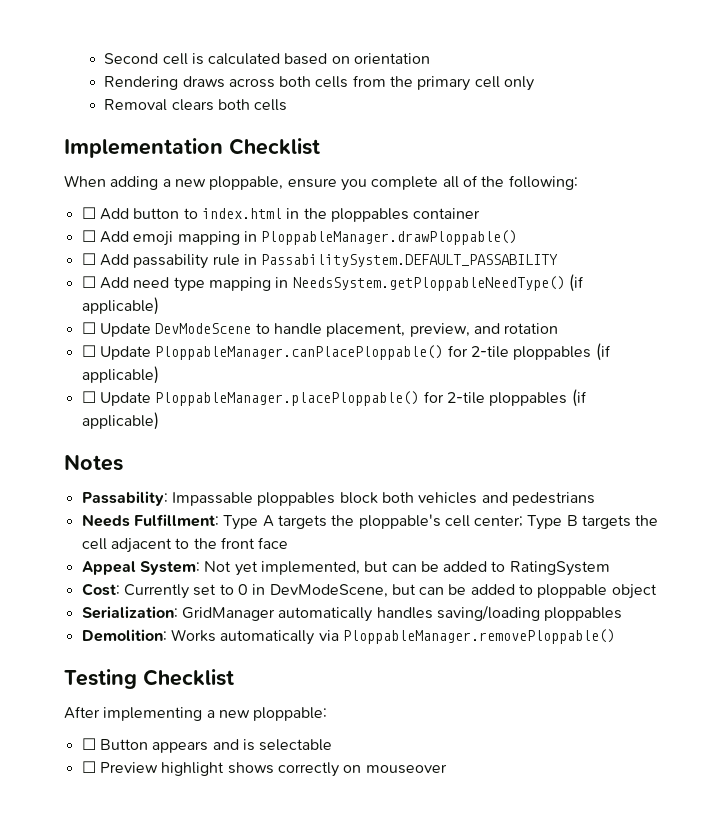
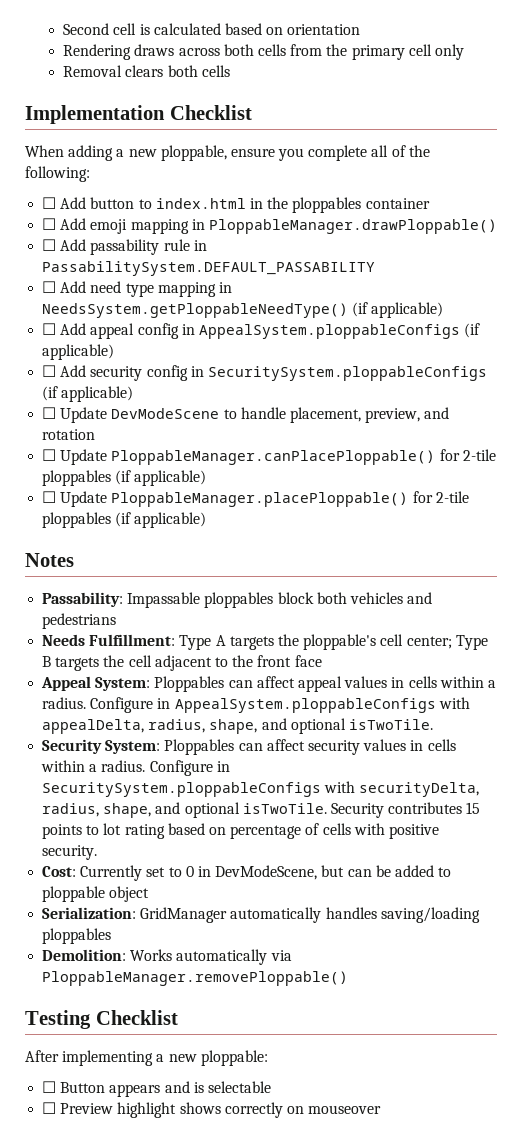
(159, 306) none -> [42,323,481,339] [42,344,115,360] [42,365,487,381] [42,386,134,402] // ☐ Add appeal config in AppealSystem.ploppableConfigs (if applicable) // ☐ Add security config in SecuritySystem.ploppableConfigs (if applicable)
[204,561,610,576] Not yet implemented, but can be added to RatingSystem -> [154,676,496,692] [42,697,470,713] [42,718,433,734] [42,739,456,755] [41,760,230,776] [42,781,480,797] [42,802,481,818] [42,823,439,839] [42,845,98,860] Ploppables can affect appeal values in cells within a radius. Configure in AppealSystem.ploppableConfigs with appealDelta, radius, shape, and optional isTwoTile. // Security System: Ploppables can affect security values in cells within a radius. Configure in SecuritySystem.ploppableConfigs with securityDelta, radius, shape, and optional isTwoTile. Security contributes 15 points to lot rating based on percentage of cells with positive security.

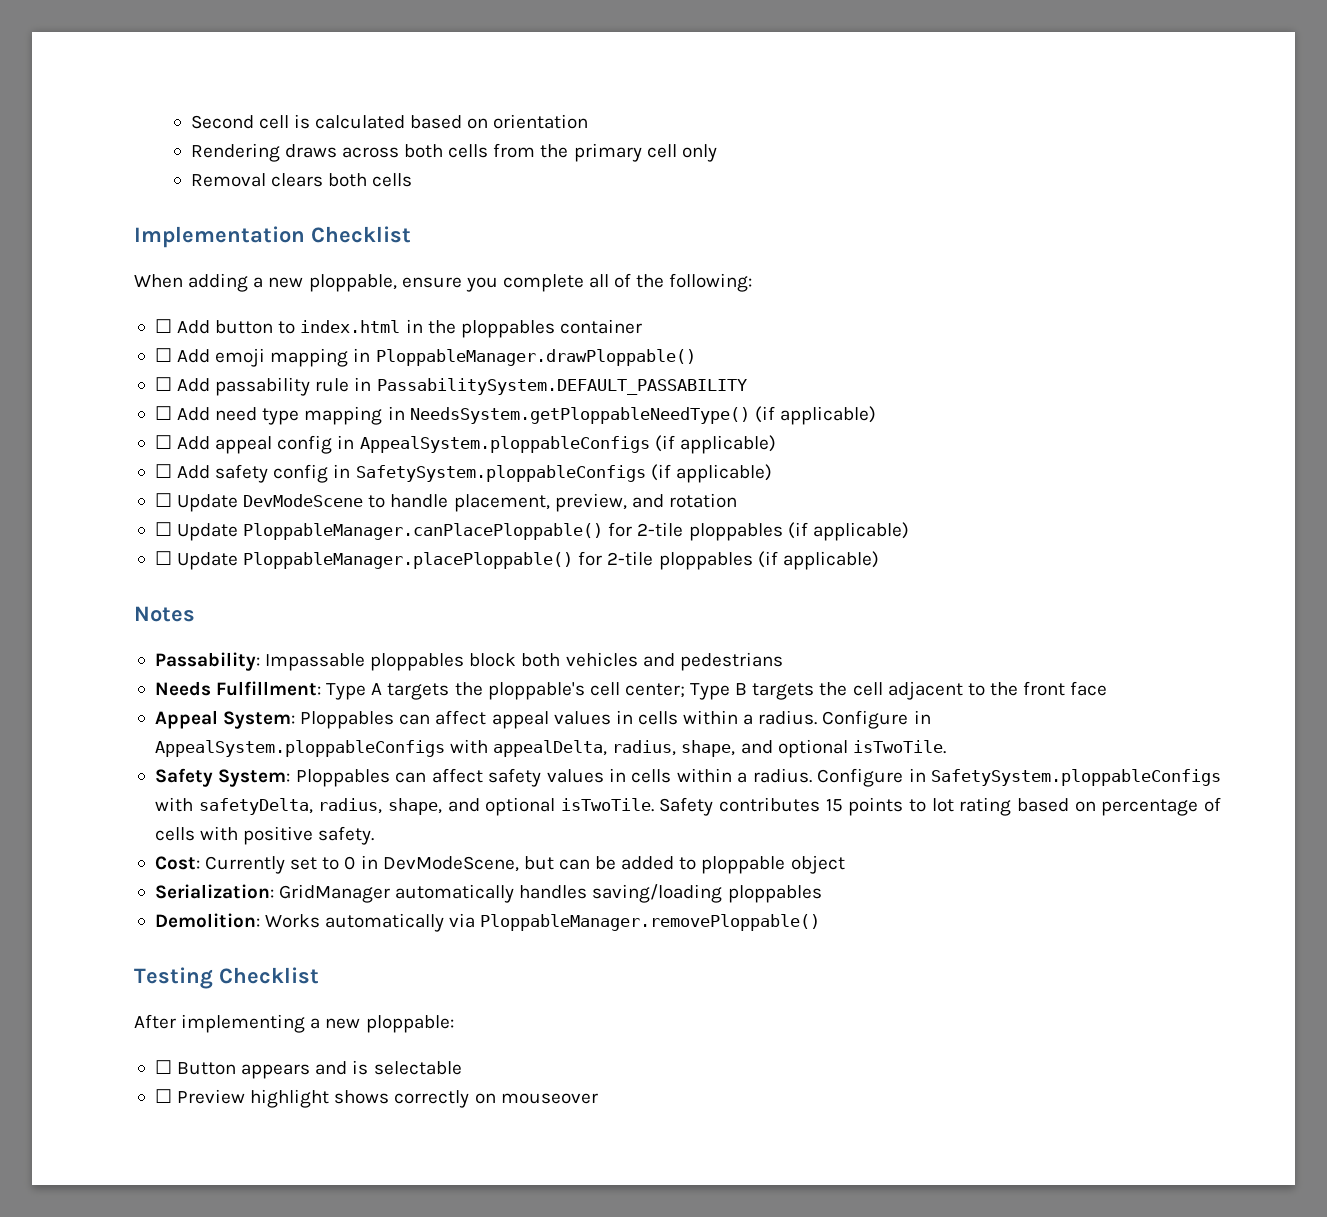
[90,365,487,381] security config in SecuritySystem.ploppableConfigs -> [215,464,646,483] safety config in SafetySystem.ploppableConfigs
[42,739,456,755] [41,760,230,776] [42,781,480,797] [42,802,384,818] Security System: Ploppables can affect security values in cells within a radius. Configure in SecuritySystem.ploppableConfigs with securityDelta, radius, shape, and optional isTwoTile. Security -> [154,768,1222,787] [154,797,714,816] Safety System: Ploppables can affect safety values in cells within a radius. Configure in SafetySystem.ploppableConfigs with safetyDelta, radius, shape, and optional isTwoTile. Safety
[42,845,98,860] security. -> [318,826,375,845] safety.

